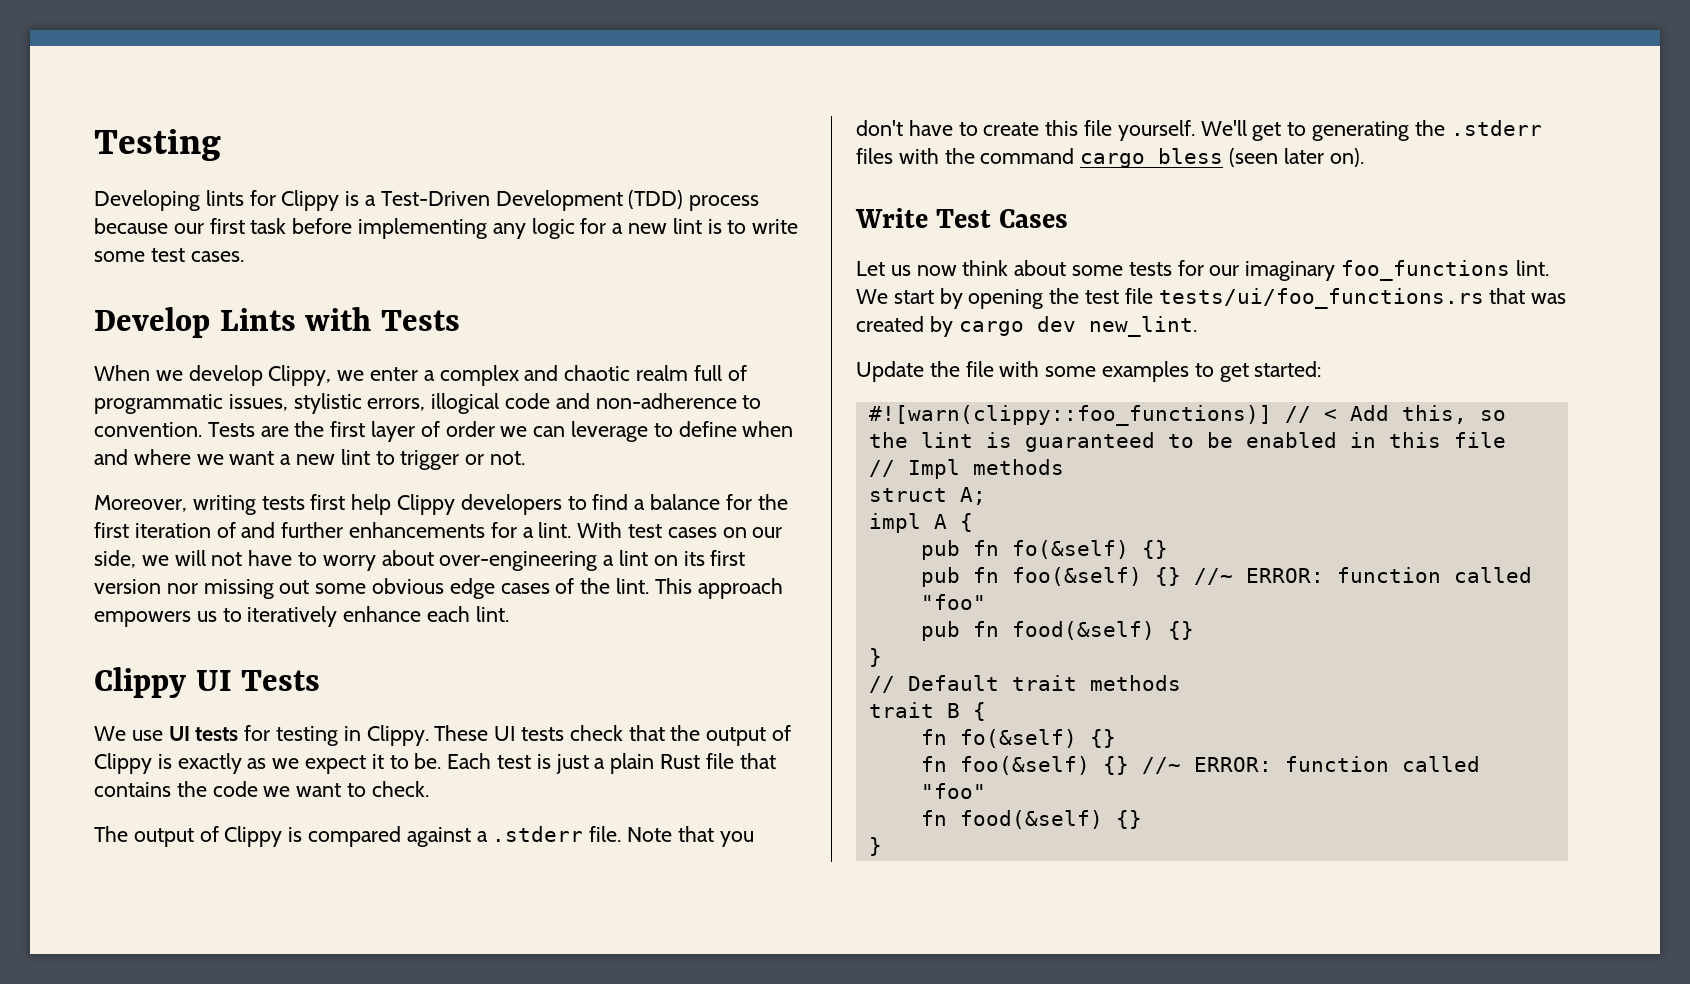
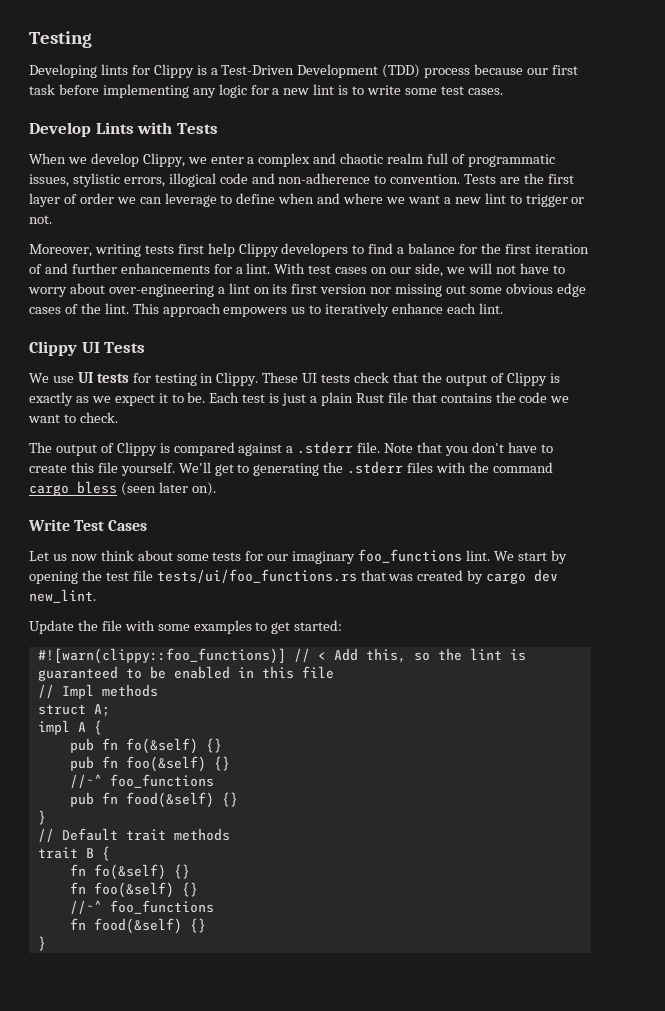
[1193,567,1532,585] [920,594,986,610] //~ ERROR: function called "foo" -> [69,774,214,788] // //~^ foo_functions
[1141,756,1480,774] [920,783,986,799] //~ ERROR: function called "foo" -> [69,900,214,914] // //~^ foo_functions

